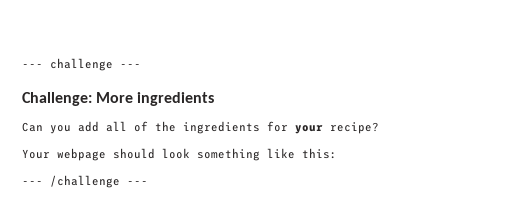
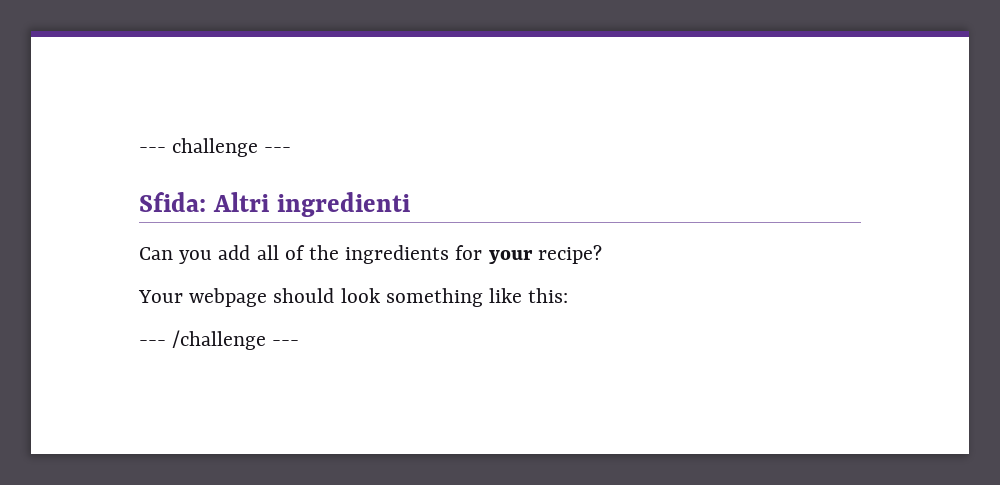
[22,92,215,106] Challenge: More ingredients -> [139,192,410,217] Sfida: Altri ingredienti

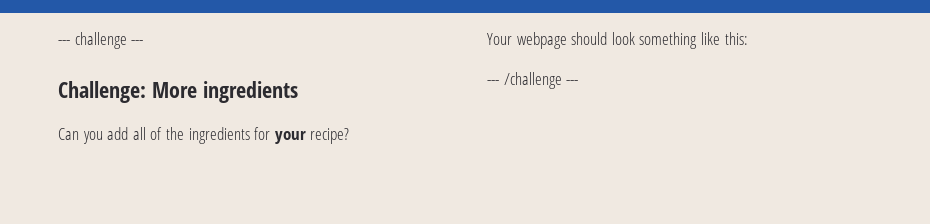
[139,192,410,217] Sfida: Altri ingredienti -> [58,81,298,103] Challenge: More ingredients

